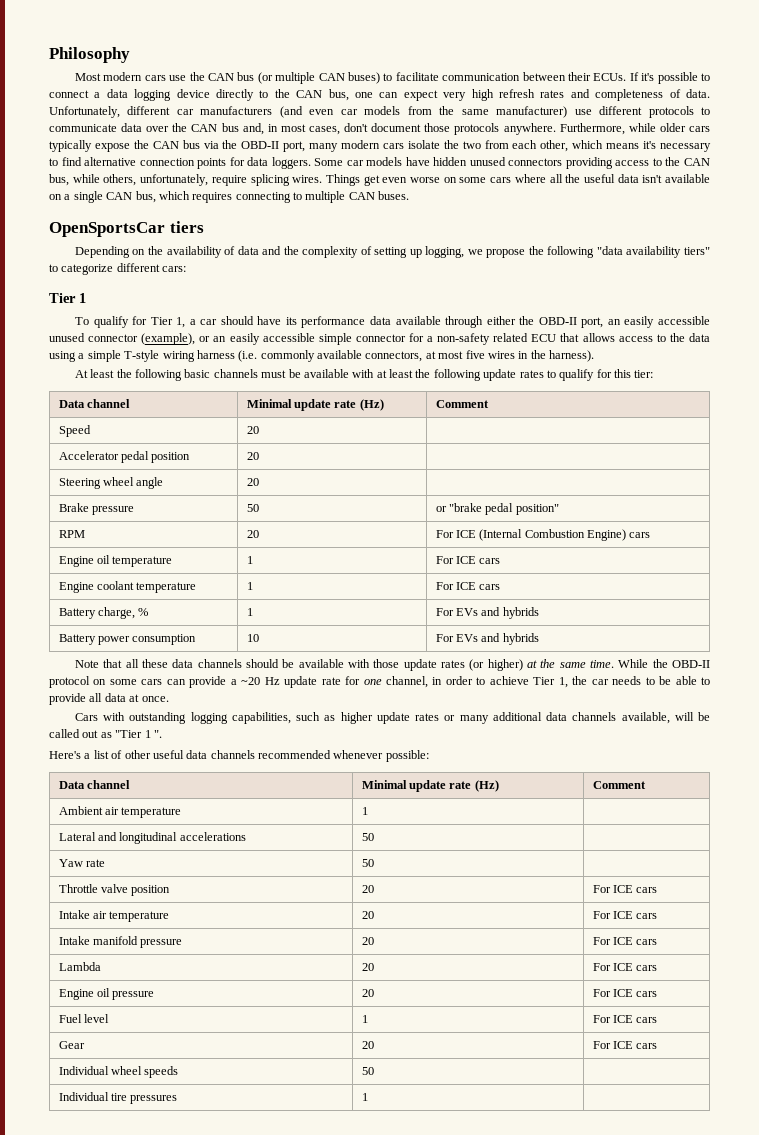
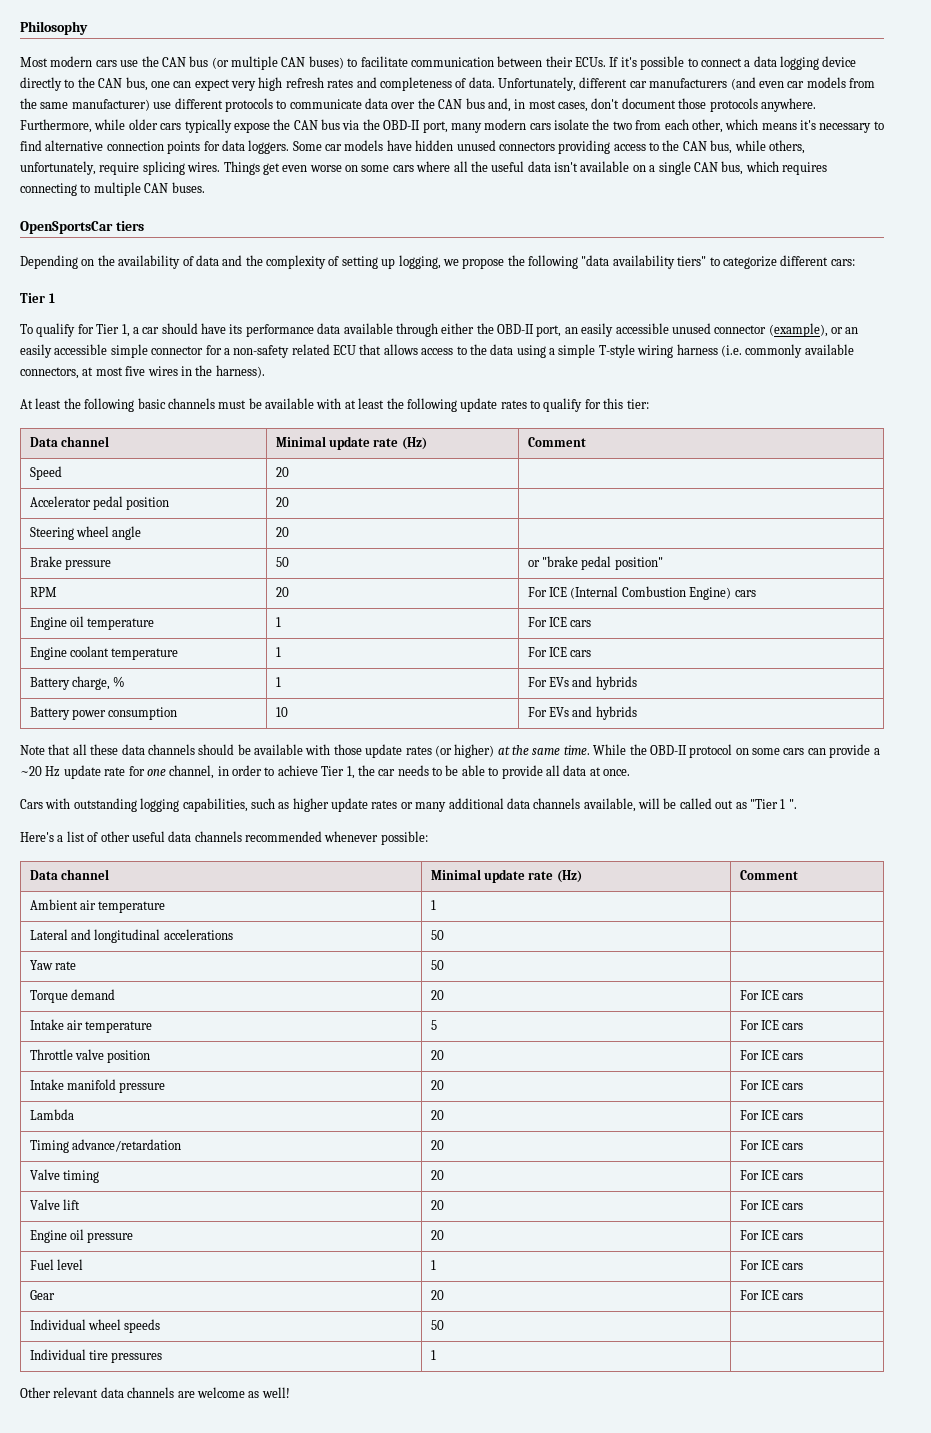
[58,884,171,896] Throttle valve position -> [29,989,116,1003] Torque demand
(170, 916) none -> [430,1020,437,1030] [739,1020,804,1030] [29,1049,151,1063] | 5 | For ICE cars // Throttle valve position
(658, 968) none -> [29,1139,182,1153] [430,1140,444,1150] [739,1140,804,1150] [29,1169,100,1183] [430,1170,444,1180] [739,1170,804,1180] [29,1199,81,1210] [430,1200,444,1210] [739,1200,804,1210] // Timing advance/retardation | 20 | For ICE cars // Valve timing | 20 | For ICE cars // Valve lift | 20 | For ICE cars
(368, 1097) none -> [20,1387,290,1398] // Other relevant data channels are welcome as well!

